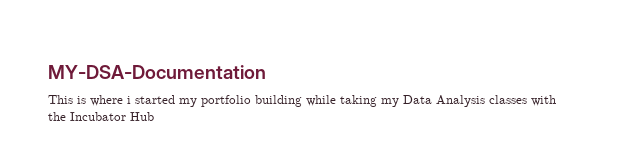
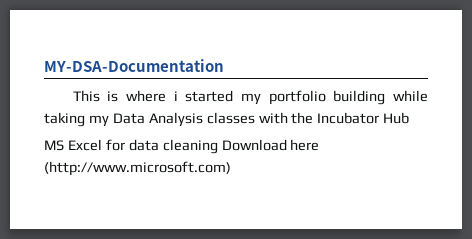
(154, 116) none -> [44,139,320,154] [44,161,231,176] // MS Excel for data cleaning Download here (http://www.microsoft.com)

